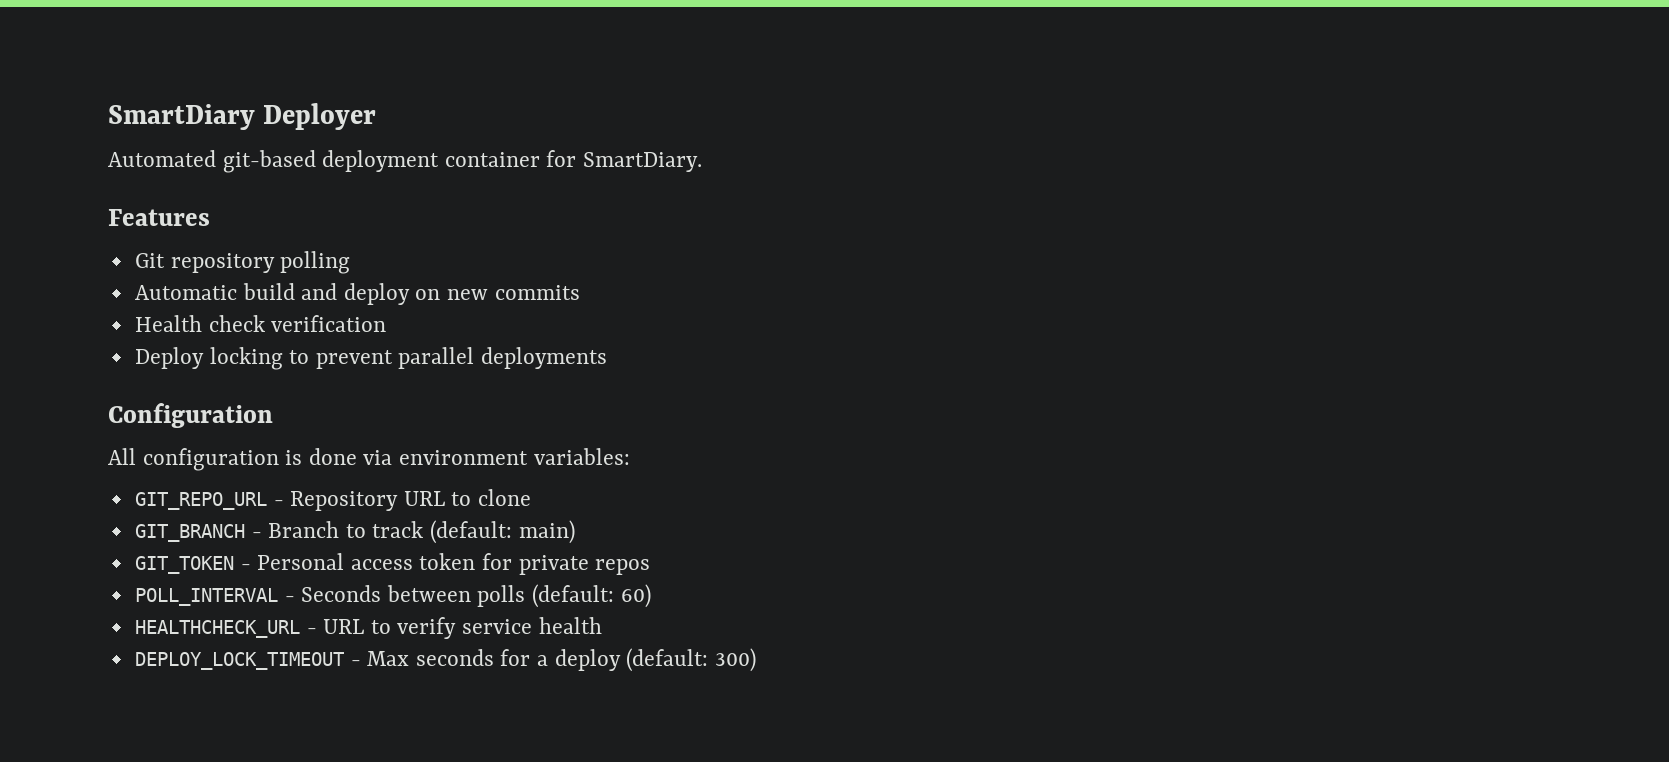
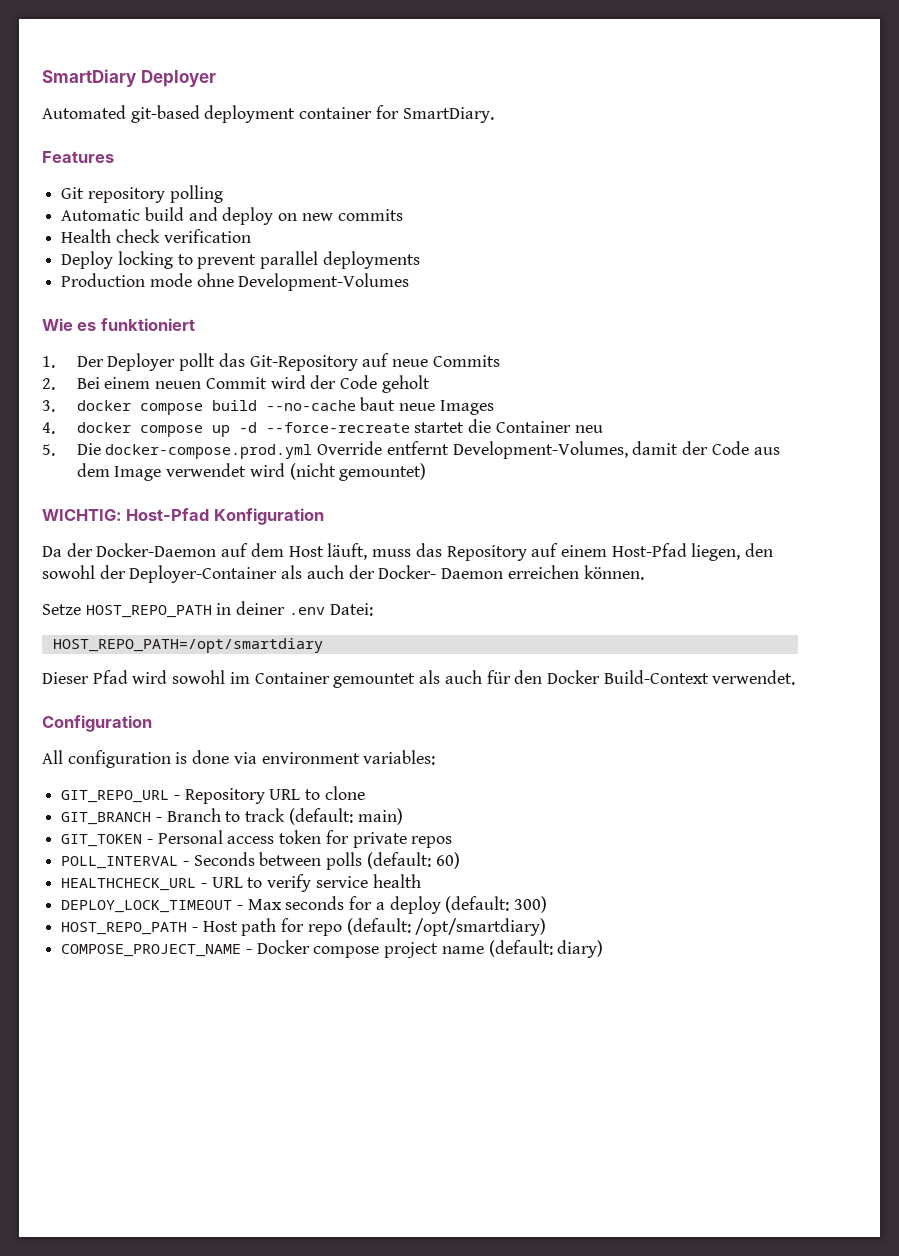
(608, 358) none -> [61,273,410,291] [42,318,195,331] [42,353,500,371] [42,375,430,393] [42,397,494,415] [42,419,603,437] [42,441,780,459] [76,463,427,481] [42,508,324,525] [42,543,774,561] [42,565,644,583] [42,601,373,618] [52,638,323,653] [42,670,796,688] // Production mode ohne Development-Volumes // Wie es funktioniert // 1. Der Deployer pollt das Git-Repository auf neue Commits // 2. Bei einem neuen Commit wird der Code geholt // 3. docker compose build --no-cache baut neue Images // 4. docker compose up -d --force-recreate startet die Container neu // 5. Die docker-compose.prod.yml Override entfernt Development-Volumes, damit der Code aus dem Image verwendet wird (nicht gemountet) // WICHTIG: Host-Pfad Konfiguration // Da der Docker-Daemon auf dem Host läuft, muss das Repository auf einem Host-Pfad liegen, den sowohl der Deployer-Container als auch der Docker- Daemon erreichen können. // Setze HOST_REPO_PATH in deiner .env Datei: // HOST_REPO_PATH=/opt/smartdiary // Dieser Pfad wird sowohl im Container gemountet als auch für den Docker Build-Context verwendet.
(756, 660) none -> [61,918,547,936] [61,940,604,958] // HOST_REPO_PATH - Host path for repo (default: /opt/smartdiary) // COMPOSE_PROJECT_NAME - Docker compose project name (default: diary)

